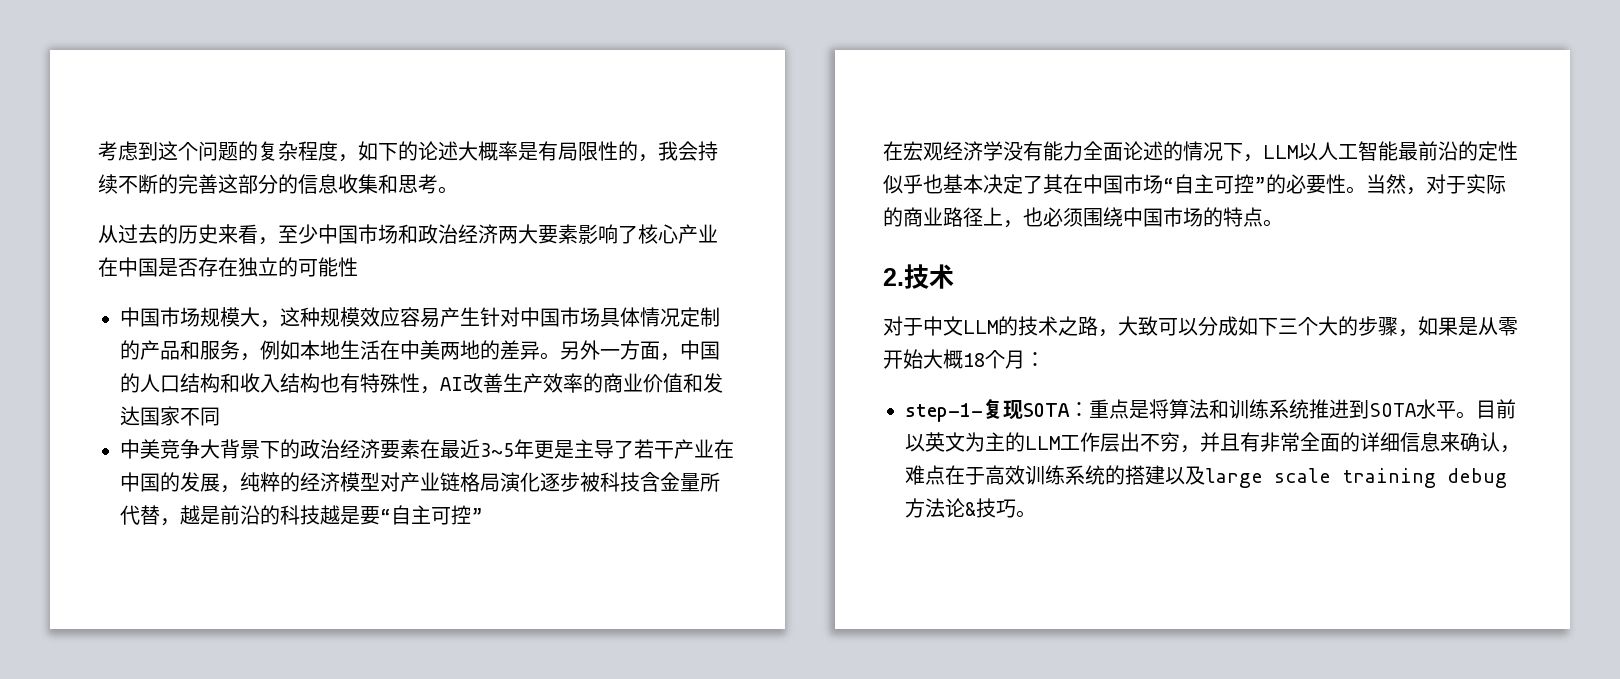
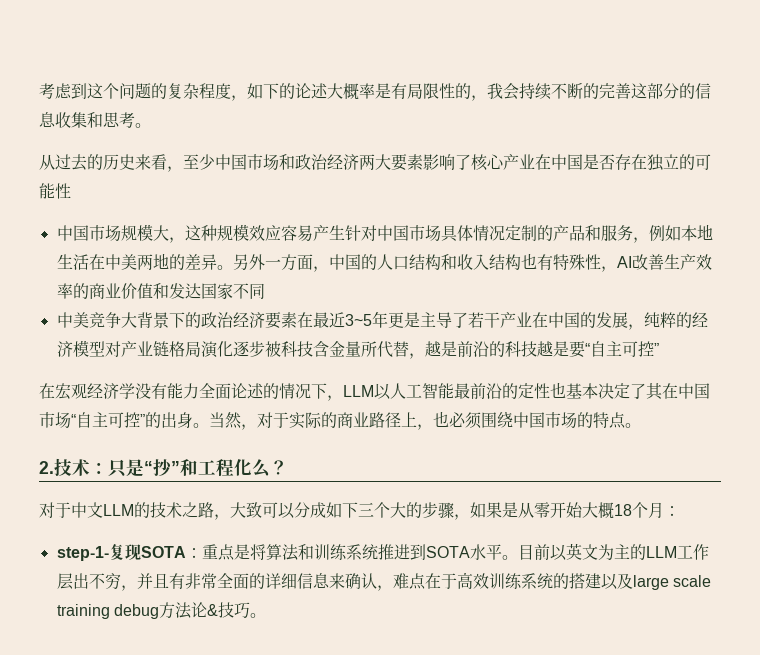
[883,174,923,194] 似乎 -> (550, 391) none
[1286,174,1346,194] 必要性 -> [161,412,193,428] 出身
(954, 276) none -> [90,459,288,477] ：只是“抄”和工程化么？

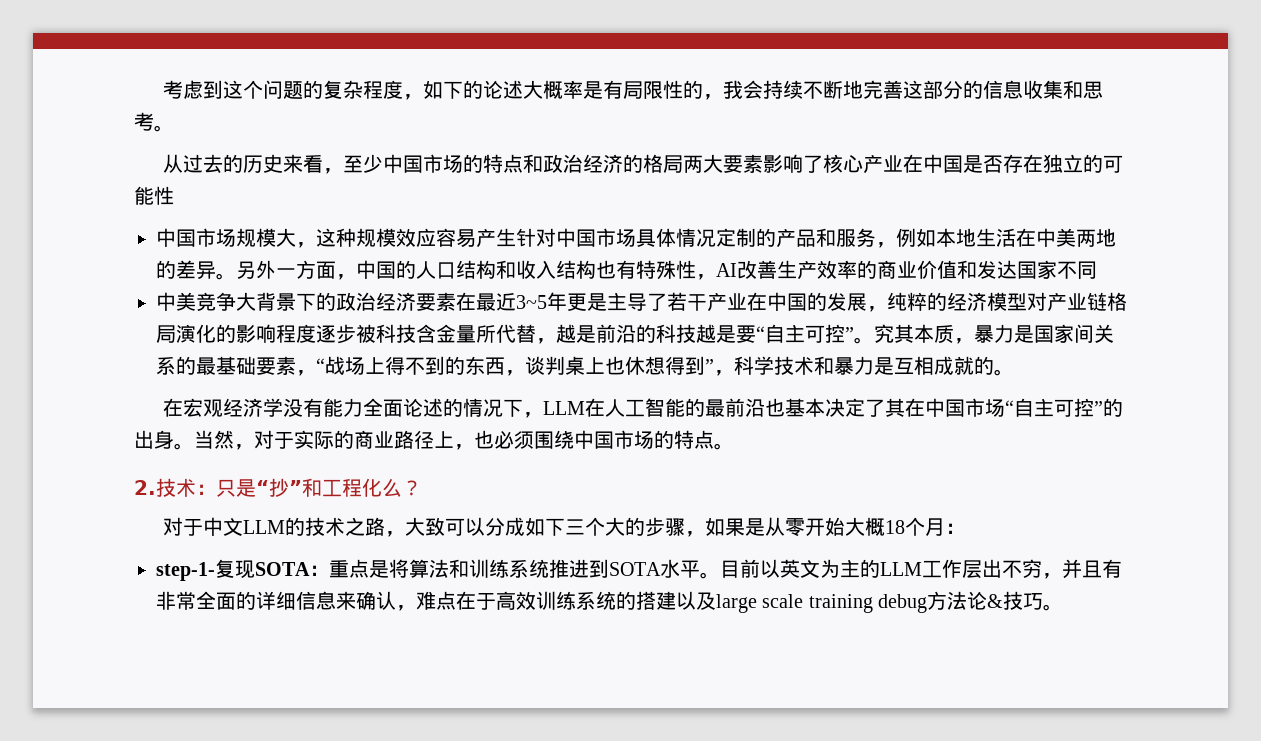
[583,83,599,99] 的 -> [843,80,864,99] 地
(279, 162) none -> [463,154,524,173] 的特点
(359, 162) none -> [623,154,684,173] 的格局
(233, 349) none -> [216,324,316,343] 的影响程度
(659, 349) none -> [854,324,1114,344] [156,356,1014,376] 。究其本质，暴力是国家间关系的最基础要素，“战场上得不到的东西，谈判桌上也休想得到”，科学技术和暴力是互相成就的。
[374,383,391,400] 以 -> [585,398,606,417] 在
[454,383,550,399] 最前沿的定性 -> [685,398,766,417] 的最前沿

